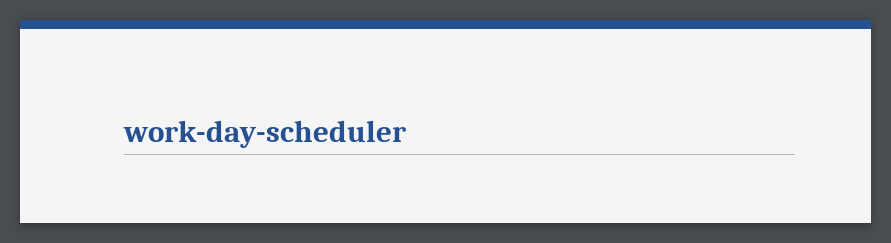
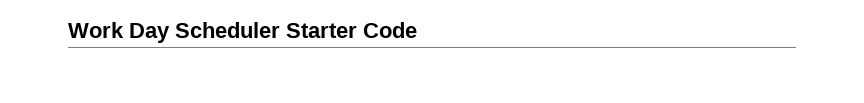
[123,120,407,148] work-day-scheduler -> [68,22,417,43] Work Day Scheduler Starter Code

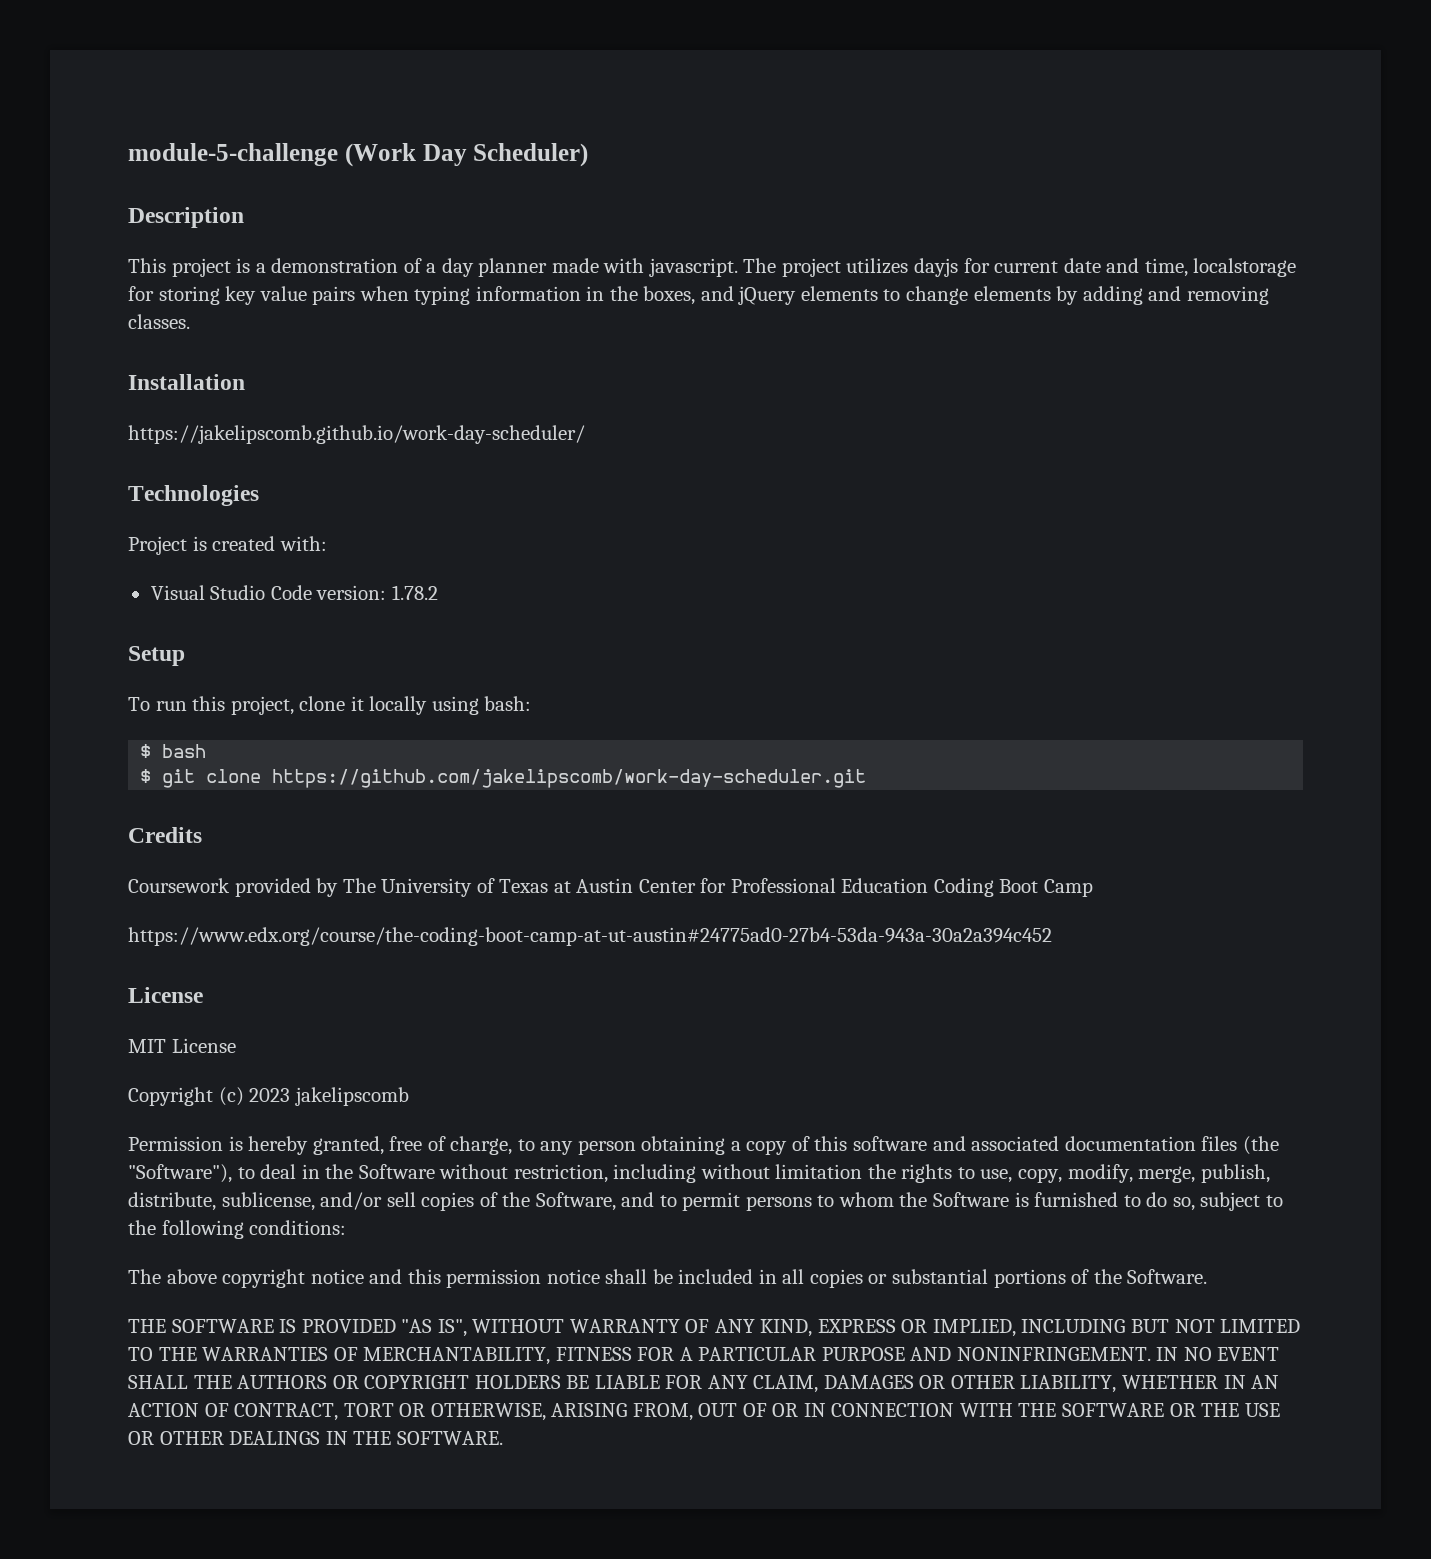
[68,22,417,43] Work Day Scheduler Starter Code -> [128,143,589,167] [128,207,244,228] [128,258,1297,277] [128,286,1269,305] [128,314,190,329] [128,374,245,390] [128,425,585,444] [128,485,259,506] [128,536,327,555] [150,585,438,600] [128,646,185,666] [128,696,532,715] [140,744,207,758] [140,769,867,788] [128,827,202,843] [128,878,1094,897] [128,927,1052,946] [128,987,203,1003] [128,1038,236,1053] [128,1087,409,1106] [128,1136,1279,1155] [128,1164,1270,1183] [128,1192,1283,1211] [128,1220,347,1239] [128,1269,1208,1288] [128,1319,1301,1337] [128,1347,1280,1365] [128,1375,1280,1393] [128,1403,1280,1421] [128,1431,503,1445] module-5-challenge (Work Day Scheduler) // Description // This project is a demonstration of a day planner made with javascript. The project utilizes dayjs for current date and time, localstorage for storing key value pairs when typing information in the boxes, and jQuery elements to change elements by adding and removing classes. // Installation // https://jakelipscomb.github.io/work-day-scheduler/ // Technologies // Project is created with: // Visual Studio Code version: 1.78.2 // Setup // To run this project, clone it locally using bash: // $ bash // $ git clone https://github.com/jakelipscomb/work-day-scheduler.git // Credits // Coursework provided by The University of Texas at Austin Center for Professional Education Coding Boot Camp // https://www.edx.org/course/the-coding-boot-camp-at-ut-austin#24775ad0-27b4-53da-943a-30a2a394c452 // License // MIT License // Copyright (c) 2023 jakelipscomb // Permission is hereby granted, free of charge, to any person obtaining a copy of this software and associated documentation files (the "Software"), to deal in the Software without restriction, including without limitation the rights to use, copy, modify, merge, publish, distribute, sublicense, and/or sell copies of the Software, and to permit persons to whom the Software is furnished to do so, subject to the following conditions: // The above copyright notice and this permission notice shall be included in all copies or substantial portions of the Software. // THE SOFTWARE IS PROVIDED "AS IS", WITHOUT WARRANTY OF ANY KIND, EXPRESS OR IMPLIED, INCLUDING BUT NOT LIMITED TO THE WARRANTIES OF MERCHANTABILITY, FITNESS FOR A PARTICULAR PURPOSE AND NONINFRINGEMENT. IN NO EVENT SHALL THE AUTHORS OR COPYRIGHT HOLDERS BE LIABLE FOR ANY CLAIM, DAMAGES OR OTHER LIABILITY, WHETHER IN AN ACTION OF CONTRACT, TORT OR OTHERWISE, ARISING FROM, OUT OF OR IN CONNECTION WITH THE SOFTWARE OR THE USE OR OTHER DEALINGS IN THE SOFTWARE.

